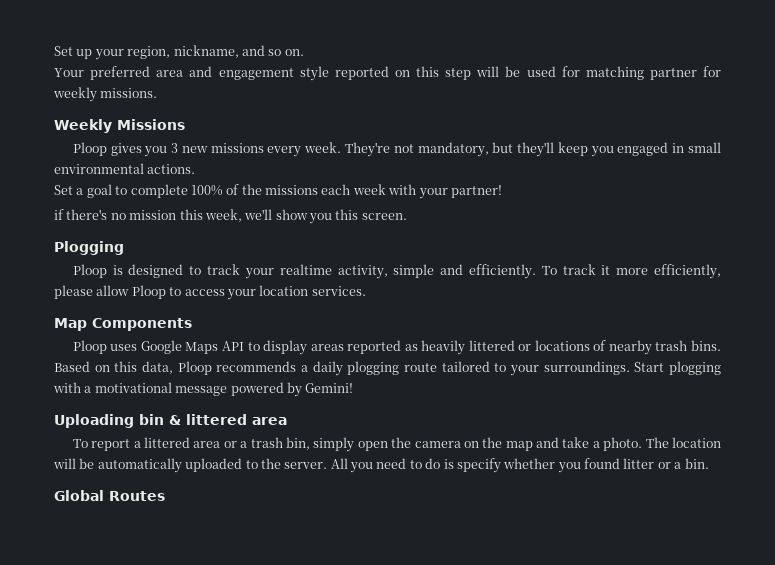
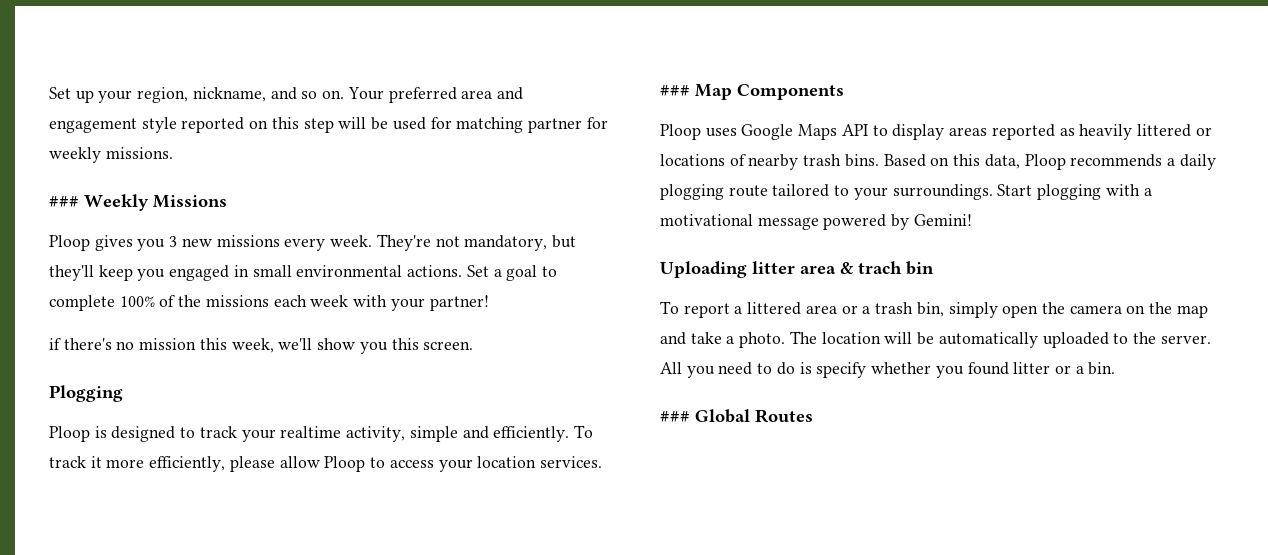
(304, 52) // -> (345, 94) none
(158, 93) none -> [49,196,79,207] ###
(196, 169) // -> (463, 271) none
(366, 291) none -> [660,85,690,96] ###
[139,414,287,425] bin & littered area -> [752,261,934,275] litter area & trach bin
(709, 463) none -> [660,411,690,422] ###

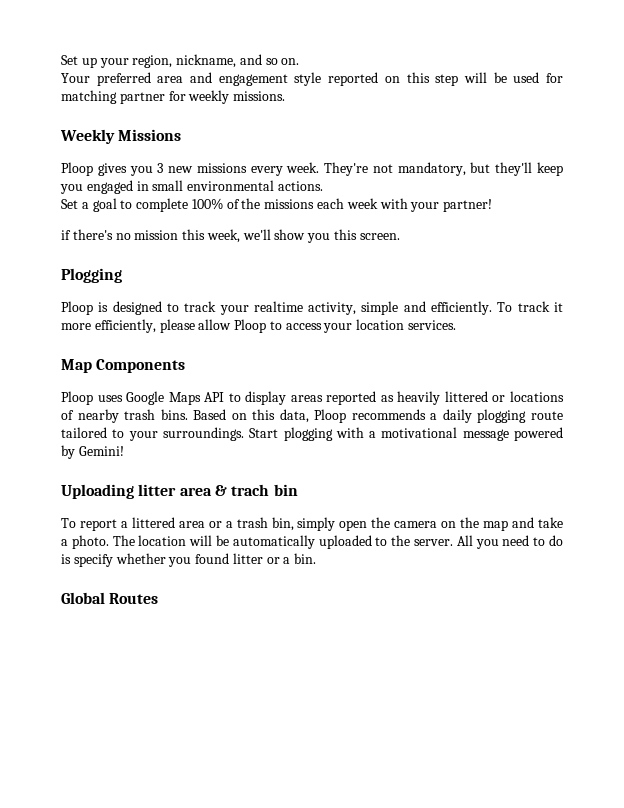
(345, 94) none -> (300, 61) //
[49,196,79,207] ### -> (286, 96) none
(463, 271) none -> (323, 186) //
[660,85,690,96] ### -> (457, 325) none
[660,411,690,422] ### -> (317, 558) none

